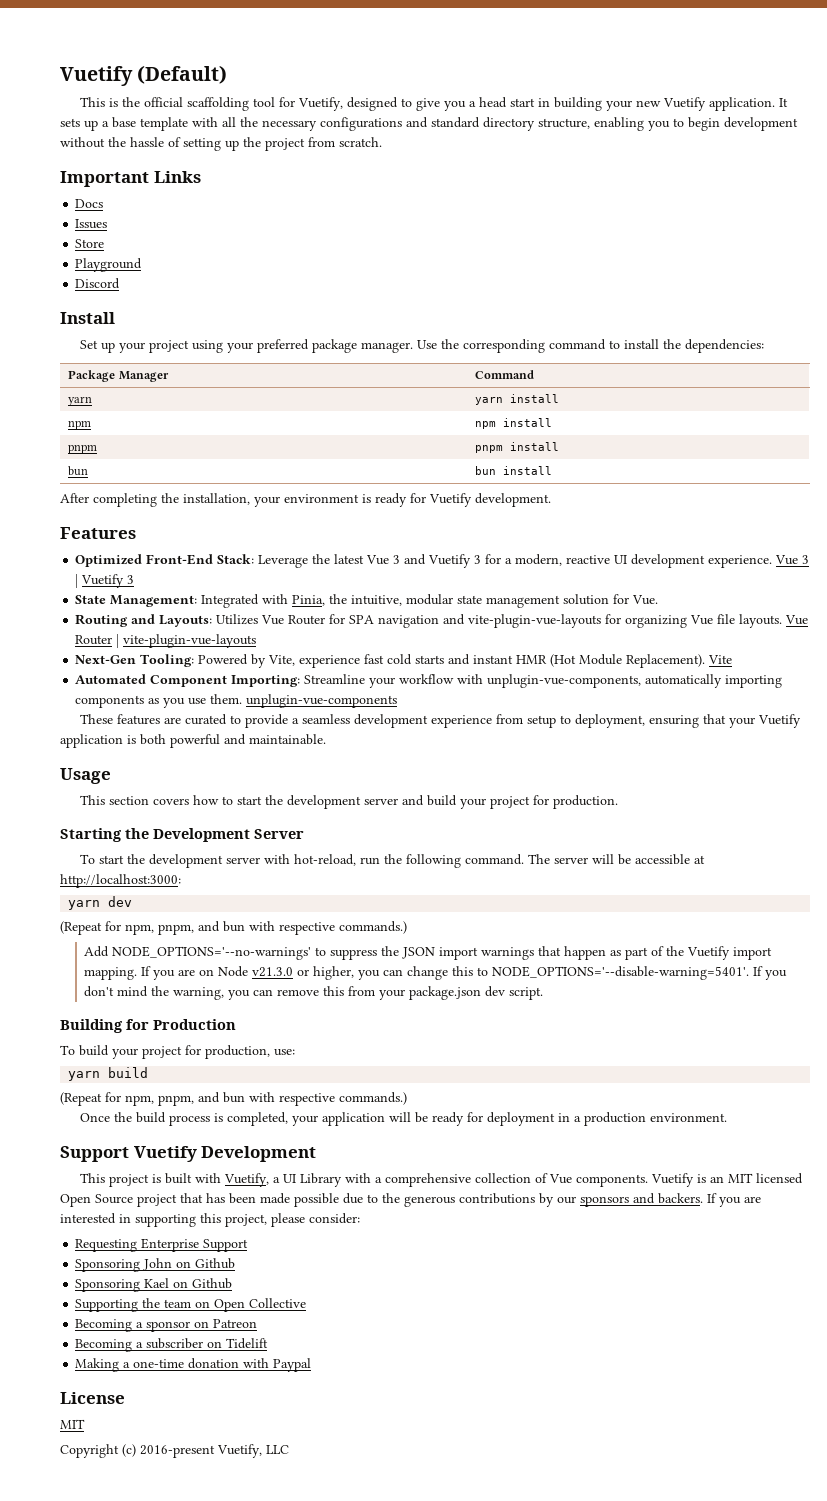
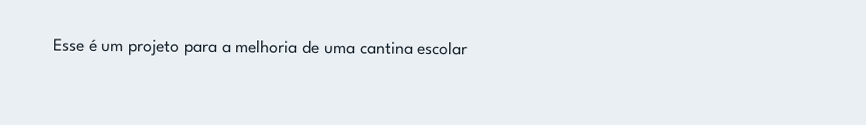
[60,65,228,86] [79,97,788,111] [60,117,798,131] [60,137,382,151] [60,171,201,187] [75,199,104,208] [75,219,108,229] [75,239,105,248] [75,258,143,272] [75,278,121,289] [60,312,115,324] [79,339,764,353] [68,370,169,382] [475,370,535,379] [68,396,93,406] [475,394,560,405] [68,420,92,430] [475,418,553,429] [68,444,98,454] [475,442,560,453] [68,466,89,476] [475,466,553,475] [60,493,551,507] [60,527,136,539] [75,554,810,568] [75,574,135,588] [75,594,659,608] [75,614,809,628] [75,634,257,648] [75,654,733,668] [75,674,783,688] [75,694,398,708] [79,714,801,728] [60,734,326,748] [60,768,111,784] [79,795,618,809] [60,828,304,842] [79,854,705,868] [60,874,181,888] [68,896,133,910] [60,921,407,935] [84,946,773,960] [84,966,788,980] [84,986,544,1000] [60,1019,236,1033] [60,1045,295,1059] [68,1067,149,1081] [60,1092,407,1106] [79,1112,727,1126] [60,1146,317,1162] [79,1173,803,1187] [60,1193,761,1207] [60,1213,360,1227] [75,1238,249,1252] [75,1258,236,1272] [75,1278,233,1292] [75,1298,307,1312] [75,1319,258,1332] [75,1338,269,1352] [75,1358,312,1372] [60,1392,125,1404] [60,1419,85,1429] [60,1444,289,1458] Vuetify (Default) // This is the official scaffolding tool for Vuetify, designed to give you a head start in building your new Vuetify application. It sets up a base template with all the necessary configurations and standard directory structure, enabling you to begin development without the hassle of setting up the project from scratch. // Important Links // Docs // Issues // Store // Playground // Discord // Install // Set up your project using your preferred package manager. Use the corresponding command to install the dependencies: // Package Manager | Command // yarn | yarn install // npm | npm install // pnpm | pnpm install // bun | bun install // After completing the installation, your environment is ready for Vuetify development. // Features // Optimized Front-End Stack: Leverage the latest Vue 3 and Vuetify 3 for a modern, reactive UI development experience. Vue 3 | Vuetify 3 // State Management: Integrated with Pinia, the intuitive, modular state management solution for Vue. // Routing and Layouts: Utilizes Vue Router for SPA navigation and vite-plugin-vue-layouts for organizing Vue file layouts. Vue Router | vite-plugin-vue-layouts // Next-Gen Tooling: Powered by Vite, experience fast cold starts and instant HMR (Hot Module Replacement). Vite // Automated Component Importing: Streamline your workflow with unplugin-vue-components, automatically importing components as you use them. unplugin-vue-components // These features are curated to provide a seamless development experience from setup to deployment, ensuring that your Vuetify application is both powerful and maintainable. // Usage // This section covers how to start the development server and build your project for production. // Starting the Development Server // To start the development server with hot-reload, run the following command. The server will be accessible at http://localhost:3000: // yarn dev // (Repeat for npm, pnpm, and bun with respective commands.) // Add NODE_OPTIONS='--no-warnings' to suppress the JSON import warnings that happen as part of the Vuetify import mapping. If you are on Node v21.3.0 or higher, you can change this to NODE_OPTIONS='--disable-warning=5401'. If you don't mind the warning, you can remove this from your package.json dev script. // Building for Production // To build your project for production, use: // yarn build // (Repeat for npm, pnpm, and bun with respective commands.) // Once the build process is completed, your application will be ready for deployment in a production environment. // Support Vuetify Development // This project is built with Vuetify, a UI Library with a comprehensive collection of Vue components. Vuetify is an MIT licensed Open Source project that has been made possible due to the generous contributions by our sponsors and backers. If you are interested in supporting this project, please consider: // Requesting Enterprise Support // Sponsoring John on Github // Sponsoring Kael on Github // Supporting the team on Open Collective // Becoming a sponsor on Patreon // Becoming a subscriber on Tidelift // Making a one-time donation with Paypal // License // MIT // Copyright (c) 2016-present Vuetify, LLC -> [53,38,469,57] Esse é um projeto para a melhoria de uma cantina escolar

